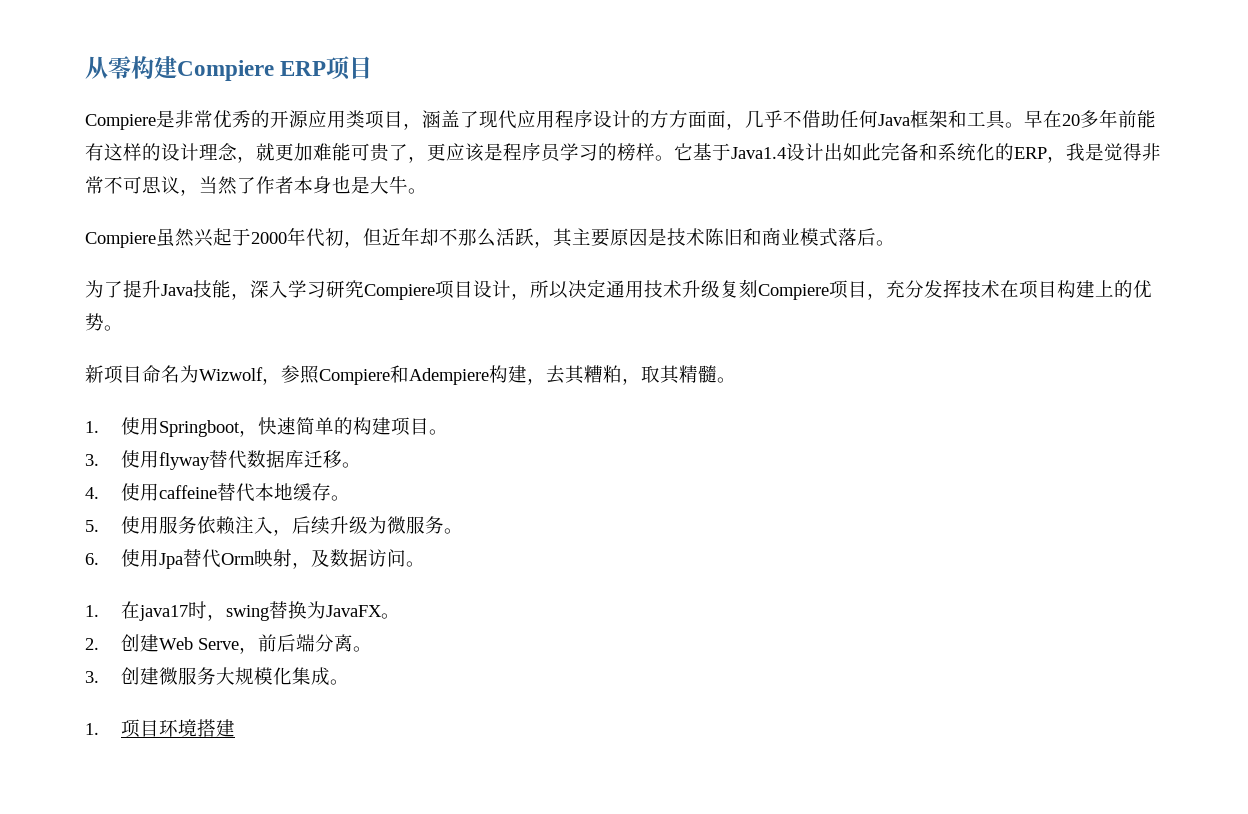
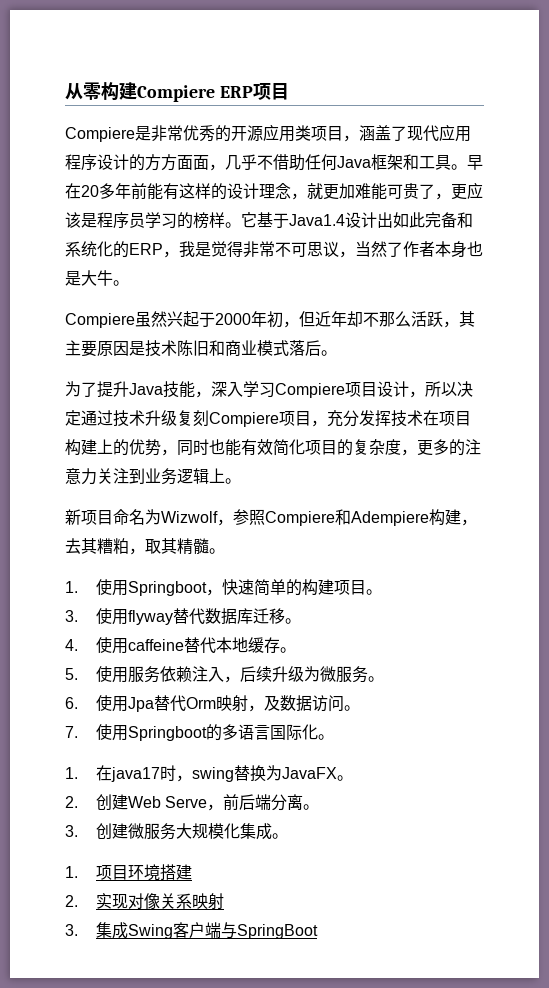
[306,228,325,247] 代 -> (267, 319) none
[326,280,364,298] 研究 -> (275, 390) none
[625,280,644,298] 用 -> [97,410,113,426] 过
(104, 322) none -> [161,439,481,456] [65,468,225,485] ，同时也能有效简化项目的复杂度，更多的注意力关注到业务逻辑上
(426, 564) none -> [65,724,334,741] // 7.使用Springboot的多语言国际化。
(236, 728) none -> [65,893,224,910] [65,922,318,939] // 2.实现对像关系映射 // 3.集成Swing客户端与SpringBoot

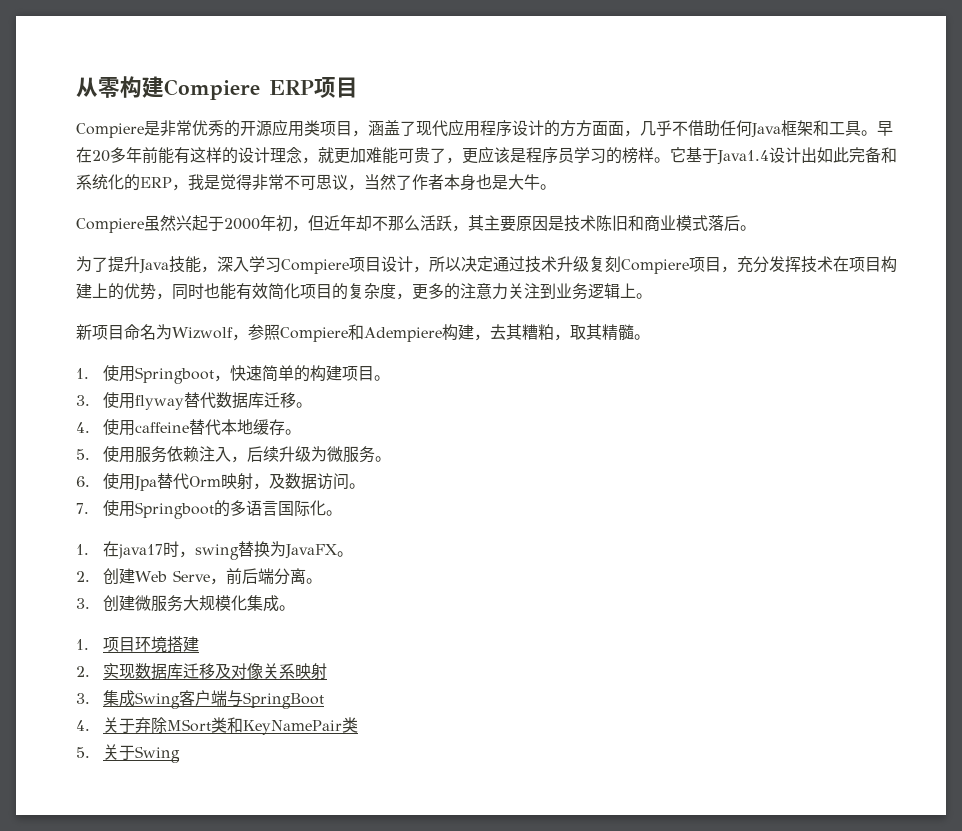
(128, 901) none -> [134,663,231,680] 数据库迁移及
(318, 931) none -> [76,717,358,735] [76,744,180,763] // 4.关于弃除MSort类和KeyNamePair类 // 5.关于Swing

